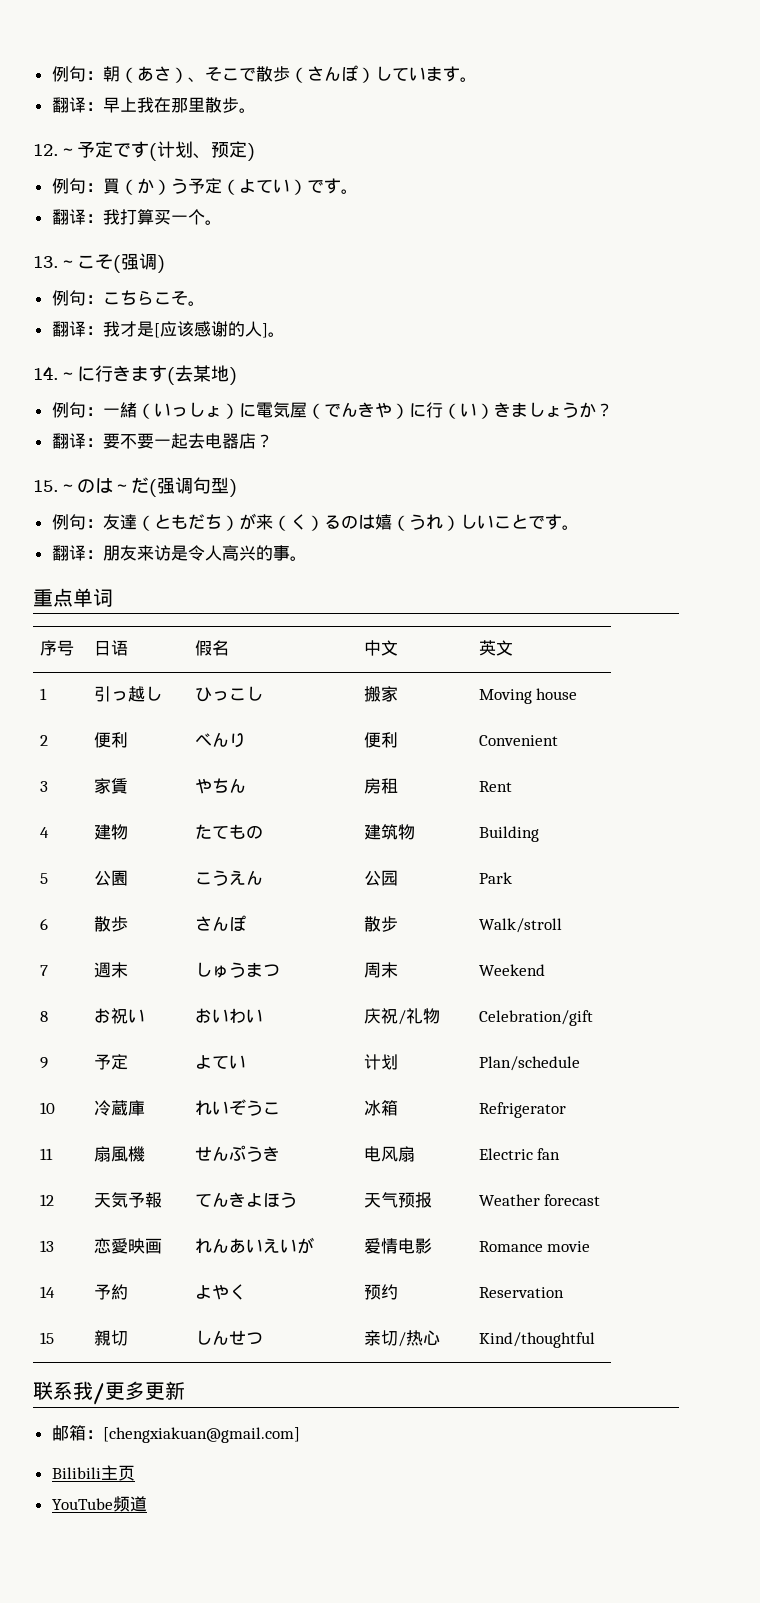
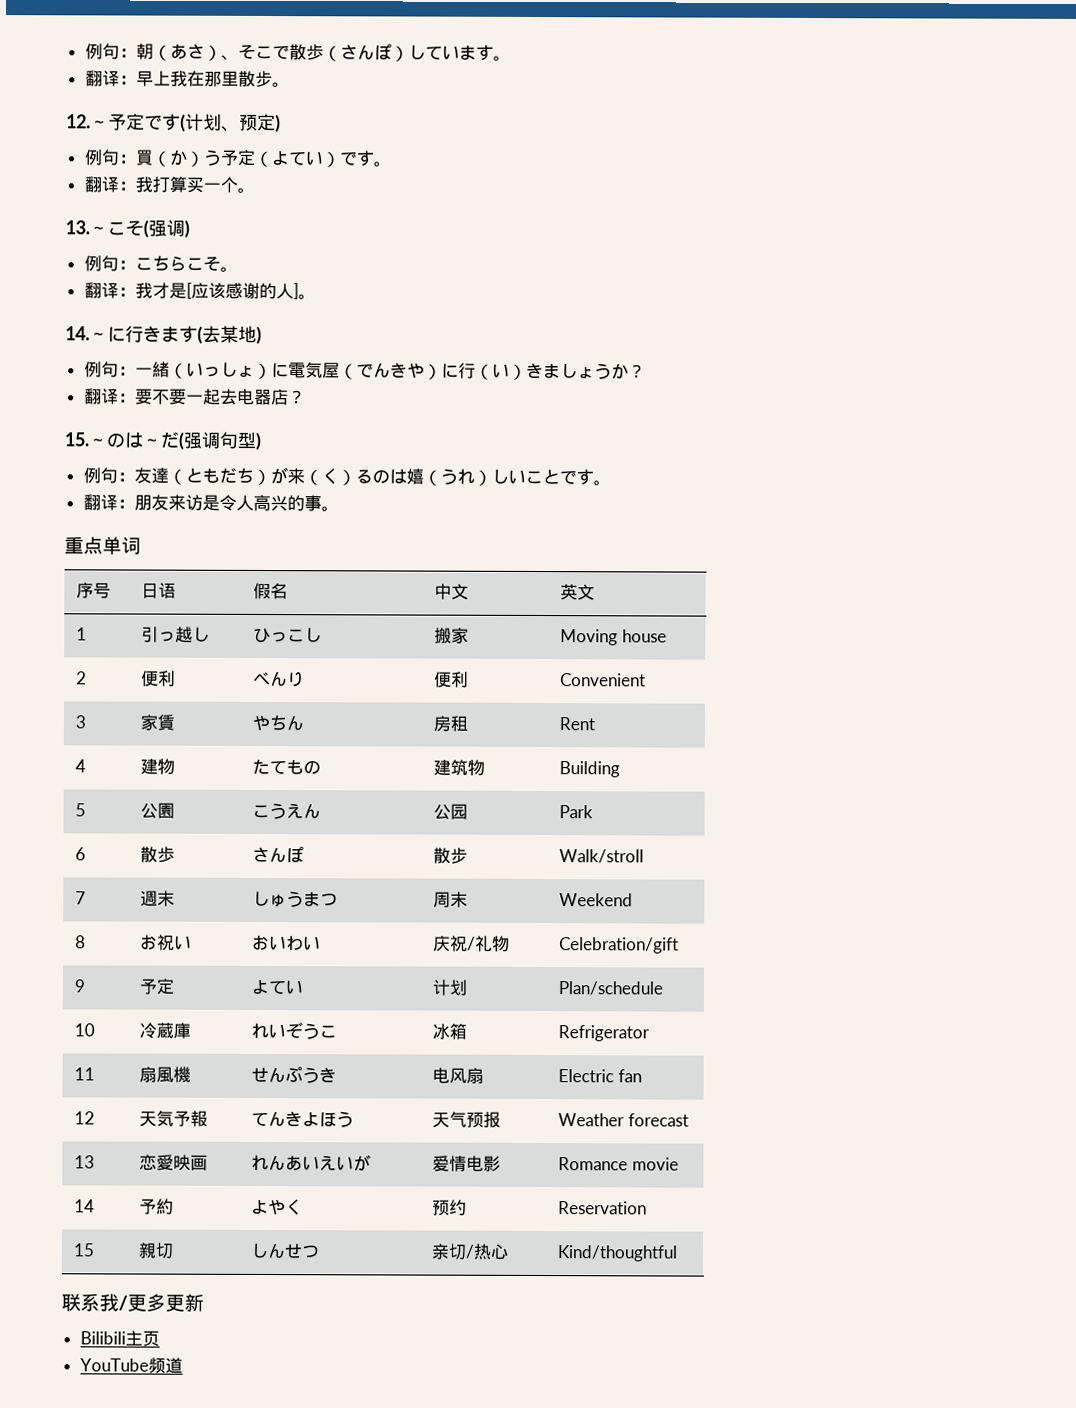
[51,1425,300,1443] // 邮箱：[chengxiakuan@gmail.com] -> (204, 1302) none

